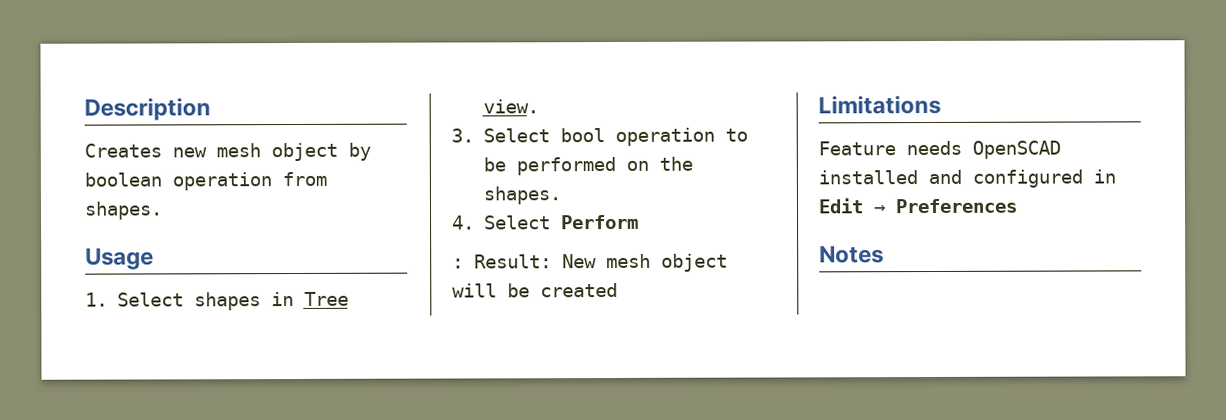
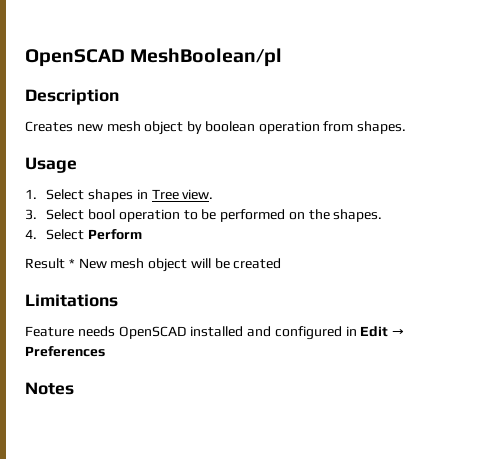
(84, 109) none -> [25,48,283,67] OpenSCAD MeshBoolean/pl //
[452,254,552,269] : Result: -> [25,258,75,269] Result *

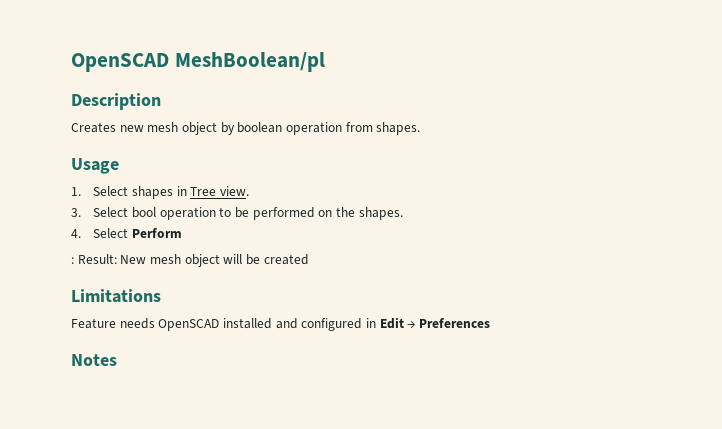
[25,258,75,269] Result * -> [71,254,117,264] : Result:

